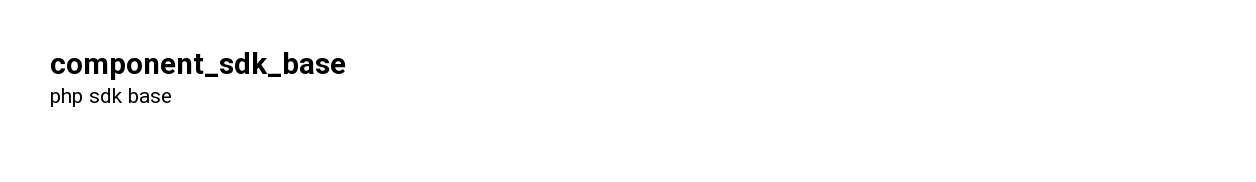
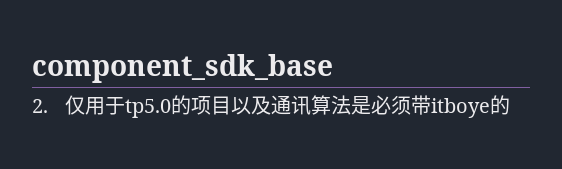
[50,88,172,107] php sdk base -> [32,95,510,118] 2.仅用于tp5.0的项目以及通讯算法是必须带itboye的

